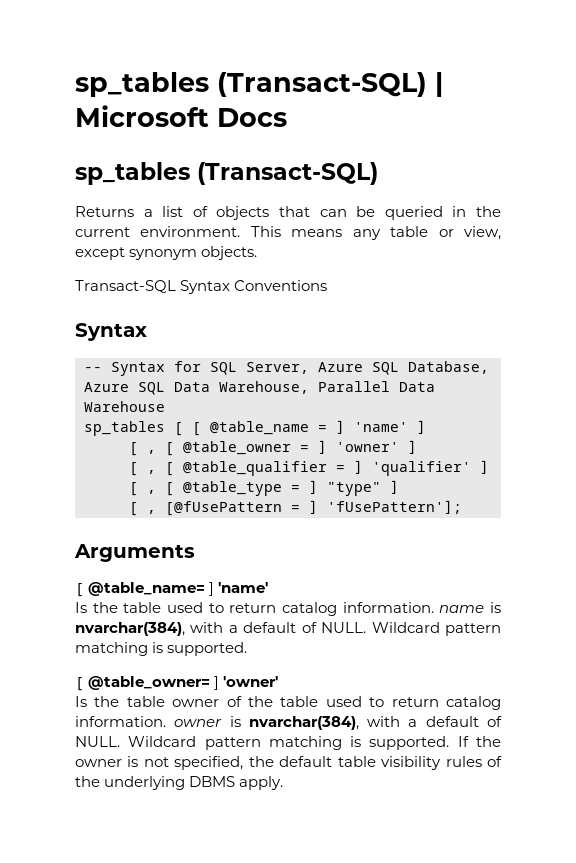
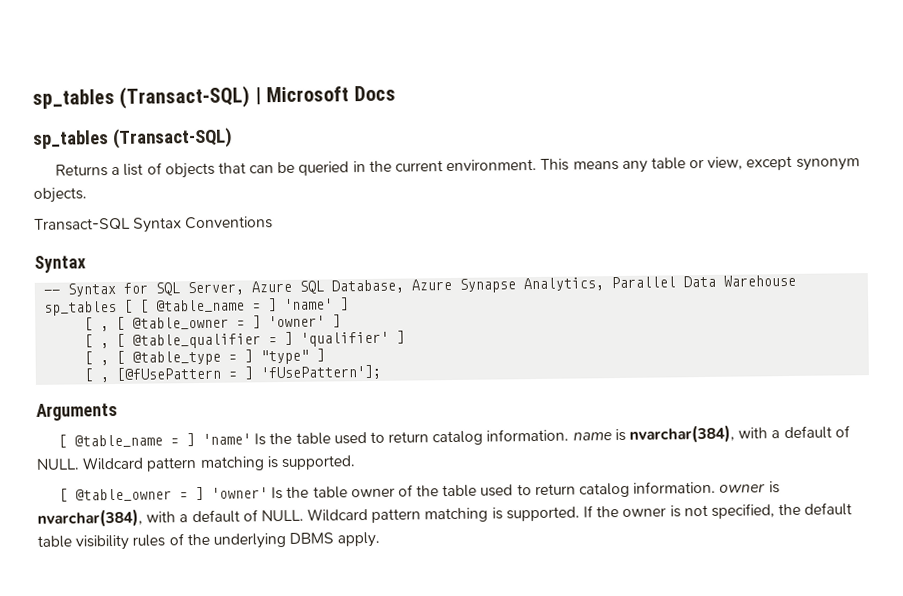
[138,381,309,395] SQL Data Warehouse, -> [459,277,605,293] Synapse Analytics,
[88,582,269,596] @table_name= ] 'name' // -> [73,433,251,448] @table_name = ] 'name'
[88,676,279,690] @table_owner= ] 'owner' // -> [74,486,268,502] @table_owner = ] 'owner'

